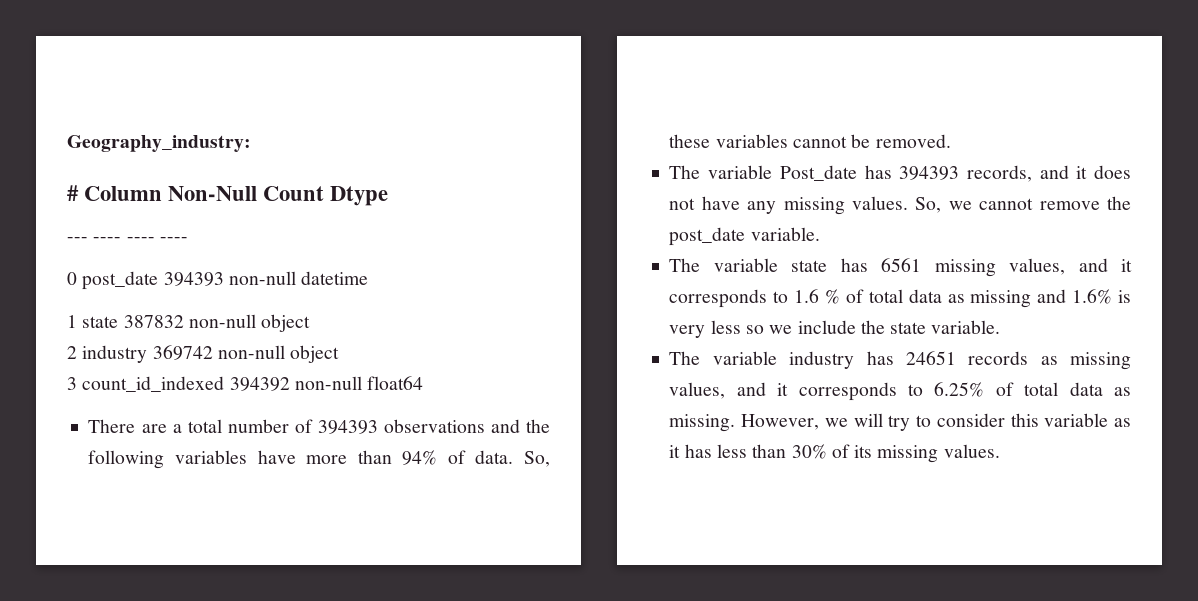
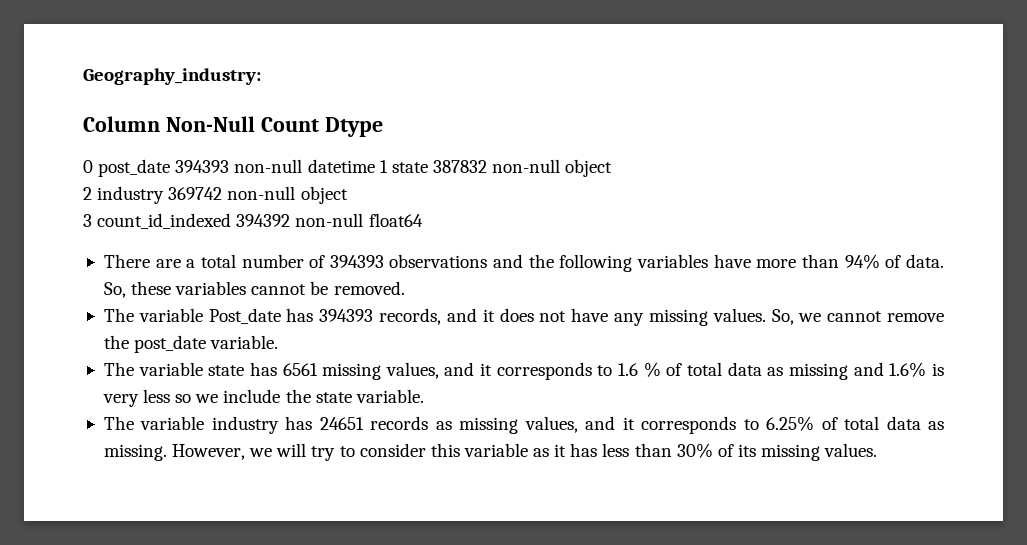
[67,185,79,201] # -> (261, 76) none
[67,237,188,242] // --- ---- ---- ---- -> (383, 127) none
(369, 278) // -> (375, 166) none

